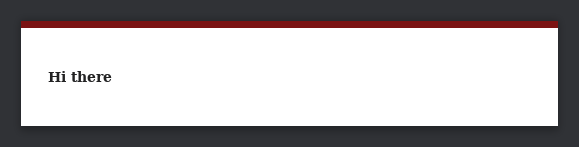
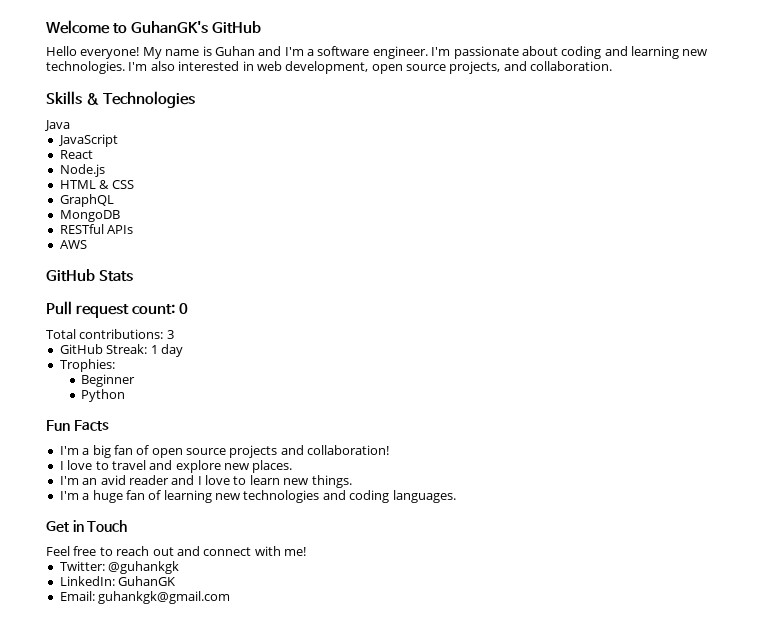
[48,71,112,82] Hi there -> [46,20,261,34] [46,46,708,59] [46,61,613,74] [46,91,195,108] [44,120,70,131] [57,134,118,147] [59,150,93,159] [59,164,105,177] [59,180,134,189] [59,194,114,207] [59,210,120,222] [59,224,134,234] [59,240,87,249] [46,269,133,282] [46,301,188,318] [46,329,174,339] [59,344,183,357] [59,359,115,372] [81,374,136,387] [81,389,126,402] [46,420,109,431] [59,445,390,458] [59,460,293,473] [59,475,352,488] [59,490,456,503] [46,520,128,532] [46,546,306,556] [59,561,180,574] [59,576,176,586] [59,591,231,604] Welcome to GuhanGK's GitHub // Hello everyone! My name is Guhan and I'm a software engineer. I'm passionate about coding and learning new technologies. I'm also interested in web development, open source projects, and collaboration. // Skills & Technologies // Java // JavaScript // React // Node.js // HTML & CSS // GraphQL // MongoDB // RESTful APIs // AWS // GitHub Stats // Pull request count: 0 // Total contributions: 3 // GitHub Streak: 1 day // Trophies: // Beginner // Python // Fun Facts // I'm a big fan of open source projects and collaboration! // I love to travel and explore new places. // I'm an avid reader and I love to learn new things. // I'm a huge fan of learning new technologies and coding languages. // Get in Touch // Feel free to reach out and connect with me! // Twitter: @guhankgk // LinkedIn: GuhanGK // Email: guhankgk@gmail.com

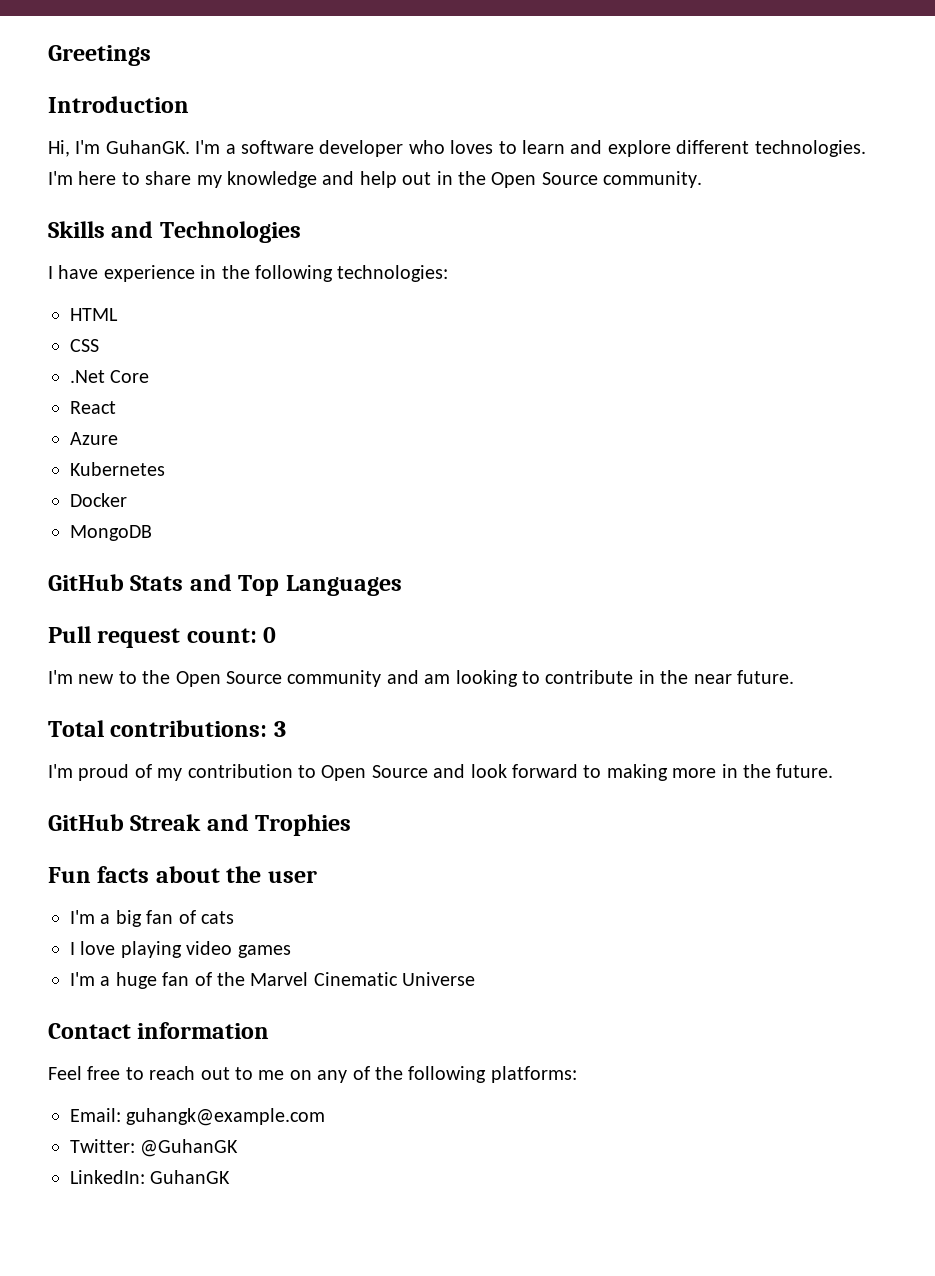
[46,20,261,34] [46,46,708,59] [46,61,613,74] Welcome to GuhanGK's GitHub // Hello everyone! My name is Guhan and I'm a software engineer. I'm passionate about coding and learning new technologies. I'm also interested in web development, open source projects, and collaboration. -> [48,45,151,66] [48,96,189,113] [48,140,866,157] [48,171,703,188] Greetings // Introduction // Hi, I'm GuhanGK. I'm a software developer who loves to learn and explore different technologies. I'm here to share my knowledge and help out in the Open Source community.
[85,93,99,105] & -> [111,221,154,238] and
[44,120,70,131] [57,134,118,147] [59,150,93,159] [59,164,105,177] [59,180,134,189] [59,194,114,207] [59,210,120,222] [59,224,134,234] [59,240,87,249] Java // JavaScript // React // Node.js // HTML & CSS // GraphQL // MongoDB // RESTful APIs // AWS -> [48,265,449,282] [70,308,118,321] [70,339,99,352] [70,370,150,383] [70,401,116,414] [70,432,118,445] [70,462,165,476] [70,493,127,507] [70,525,152,541] I have experience in the following technologies: // HTML // CSS // .Net Core // React // Azure // Kubernetes // Docker // MongoDB
(133, 276) none -> [189,574,402,596] and Top Languages
[46,329,174,339] [59,344,183,357] [59,359,115,372] [81,374,136,387] [81,389,126,402] [46,420,109,431] Total contributions: 3 // GitHub Streak: 1 day // Trophies: // Beginner // Python // Fun Facts -> [48,670,794,687] [48,720,286,737] [48,764,834,781] [48,814,352,836] [48,866,317,883] I'm new to the Open Source community and am looking to contribute in the near future. // Total contributions: 3 // I'm proud of my contribution to Open Source and look forward to making more in the future. // GitHub Streak and Trophies // Fun facts about the user
[151,445,390,458] [59,460,293,473] [59,475,352,488] open source projects and collaboration! // I love to travel and explore new places. // I'm an avid reader and I love to learn new things. -> [201,911,234,924] [70,941,291,958] cats // I love playing video games
[163,490,456,503] [46,520,128,532] learning new technologies and coding languages. // Get in Touch -> [217,972,476,986] [48,1022,270,1039] the Marvel Cinematic Universe // Contact information
[176,546,306,556] and connect with me! -> [235,1066,577,1083] [70,1108,326,1126] to me on any of the following platforms: // Email: guhangk@example.com
[108,561,180,574] @guhankgk -> [140,1139,239,1157] @GuhanGK
[59,591,231,604] // Email: guhankgk@gmail.com -> (231, 1177) none

